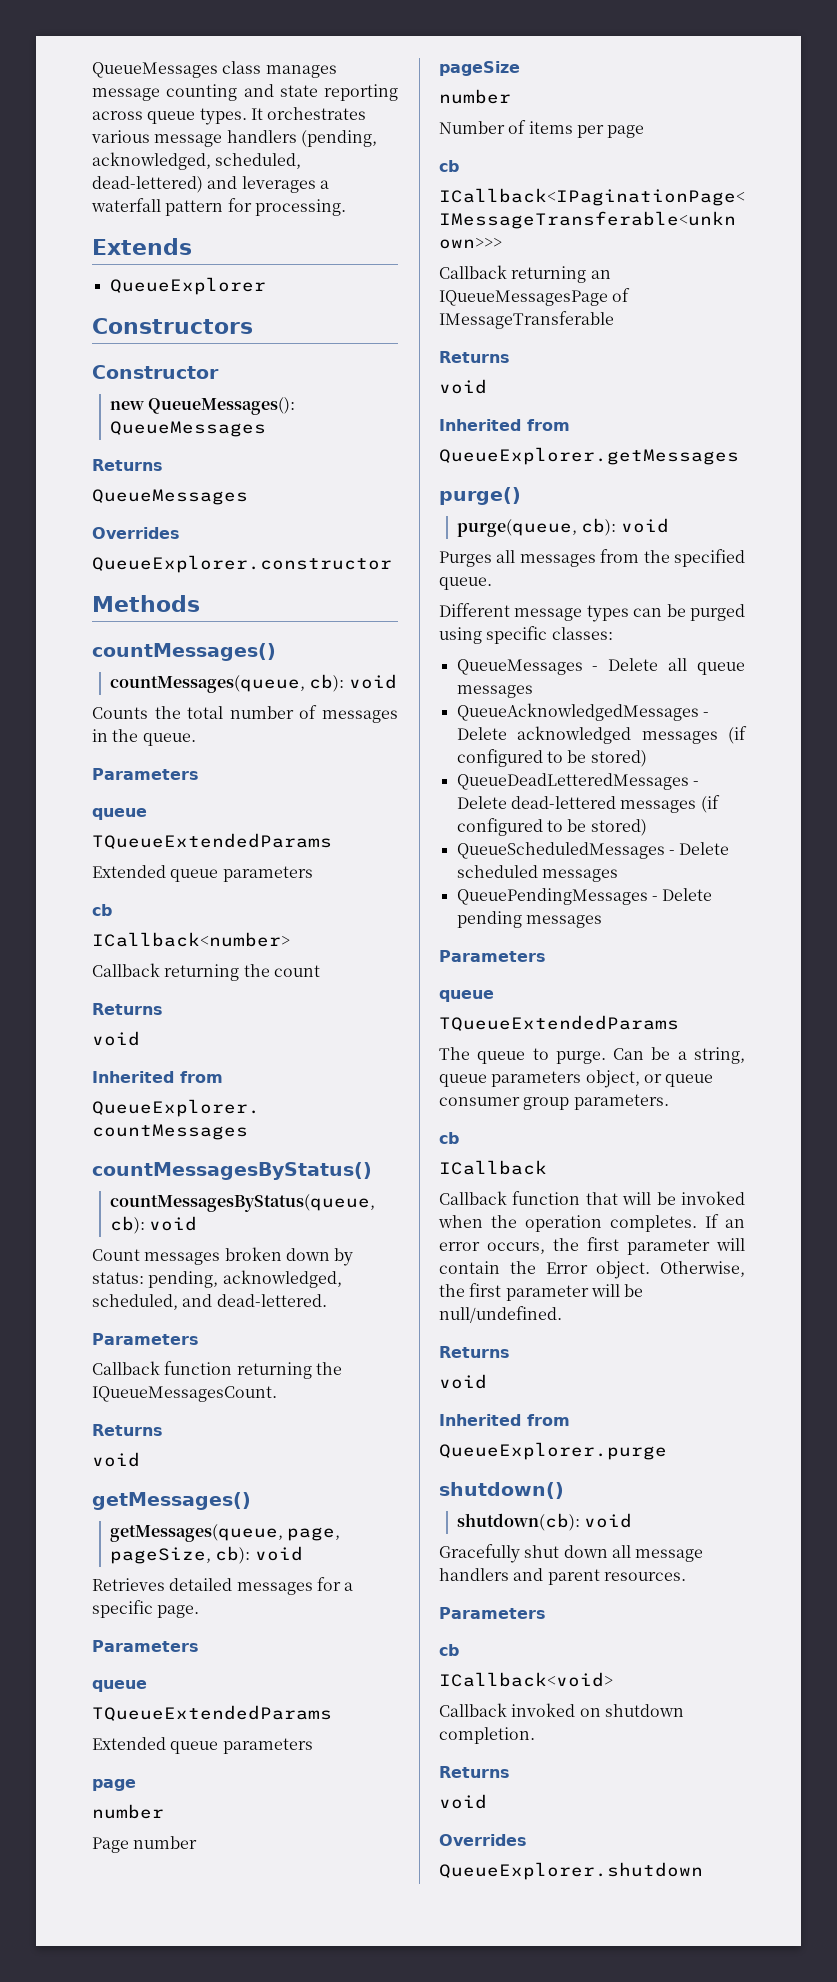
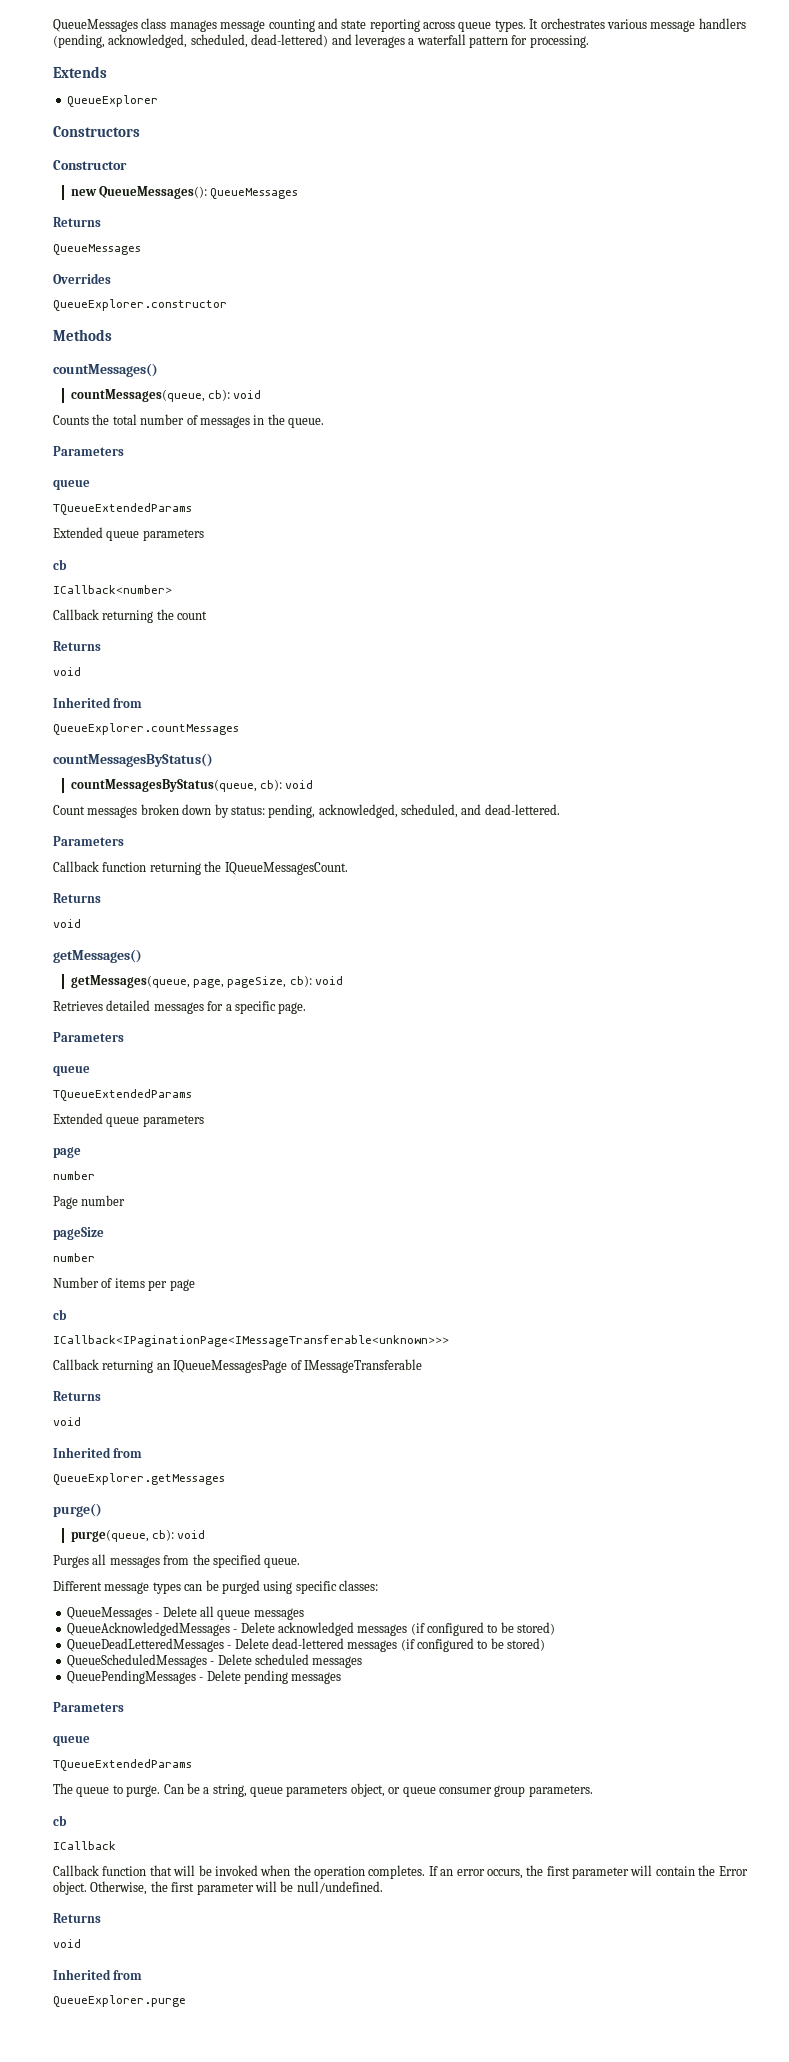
[439,1482,564,1499] [457,1513,633,1531] [439,1544,704,1563] [439,1568,686,1585] [439,1607,546,1619] [439,1644,459,1656] [439,1672,613,1687] [439,1703,684,1717] [439,1727,535,1744] [439,1766,510,1778] [439,1794,487,1809] [439,1834,527,1846] [439,1862,703,1880] // shutdown() // shutdown(cb): void // Gracefully shut down all message handlers and parent resources. // Parameters // cb // ICallback<void> // Callback invoked on shutdown completion. // Returns // void // Overrides // QueueExplorer.shutdown -> (186, 2001) none

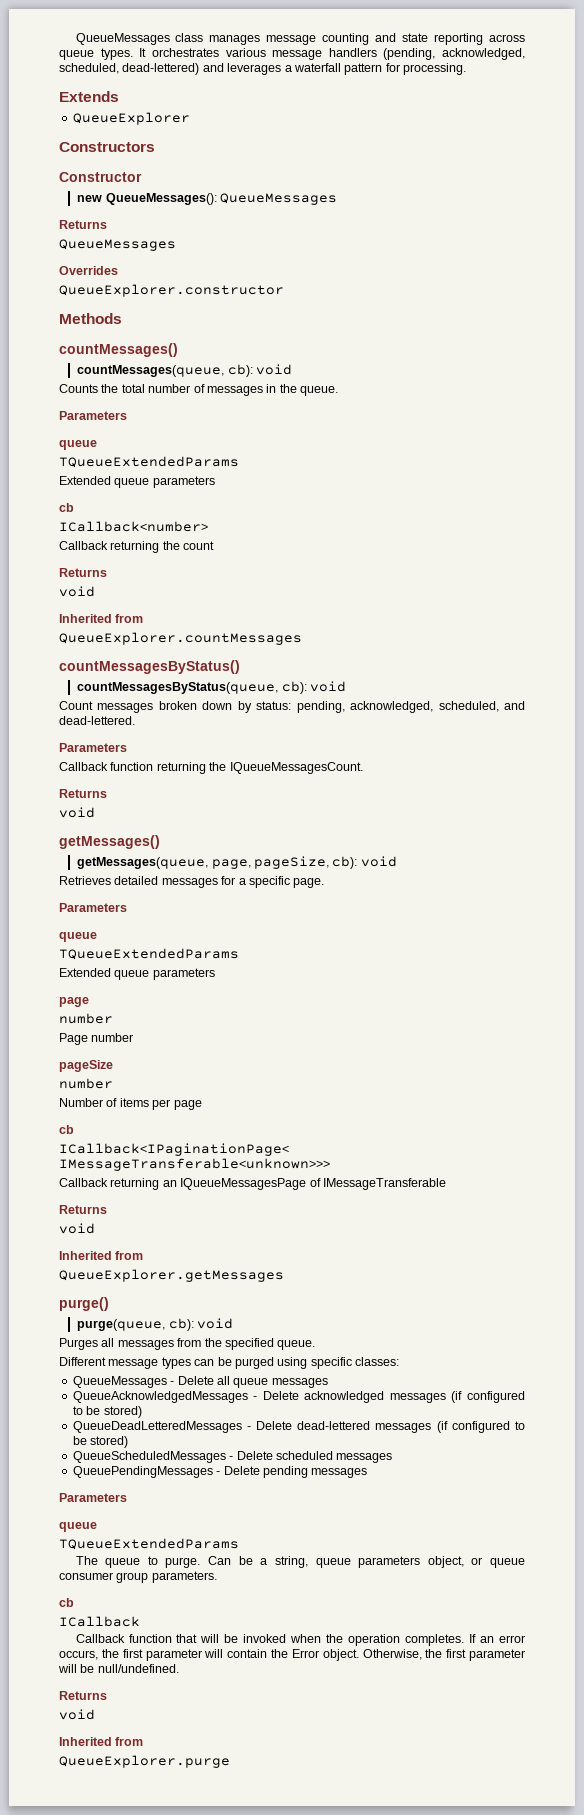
[53,1335,449,1347] ICallback<IPaginationPage<IMessageTransferable<unknown>>> -> [59,1143,289,1156] [59,1158,330,1171] ICallback<IPaginationPage< IMessageTransferable<unknown>>>

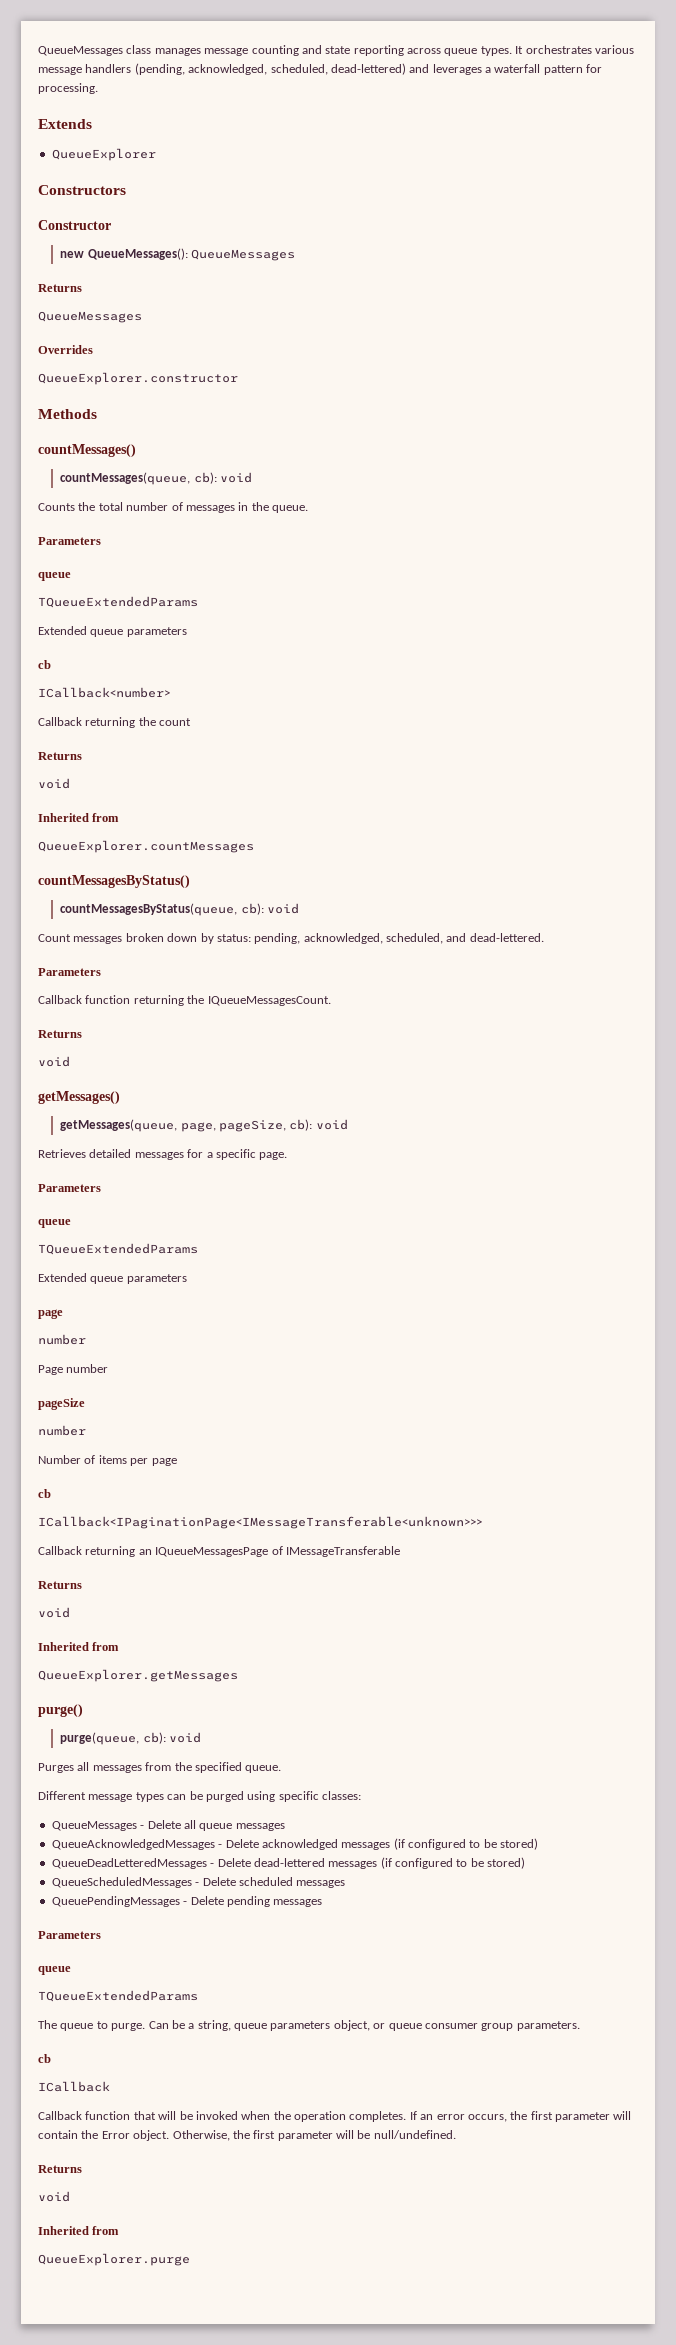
[59,1143,289,1156] [59,1158,330,1171] ICallback<IPaginationPage< IMessageTransferable<unknown>>> -> [38,1516,482,1529] ICallback<IPaginationPage<IMessageTransferable<unknown>>>

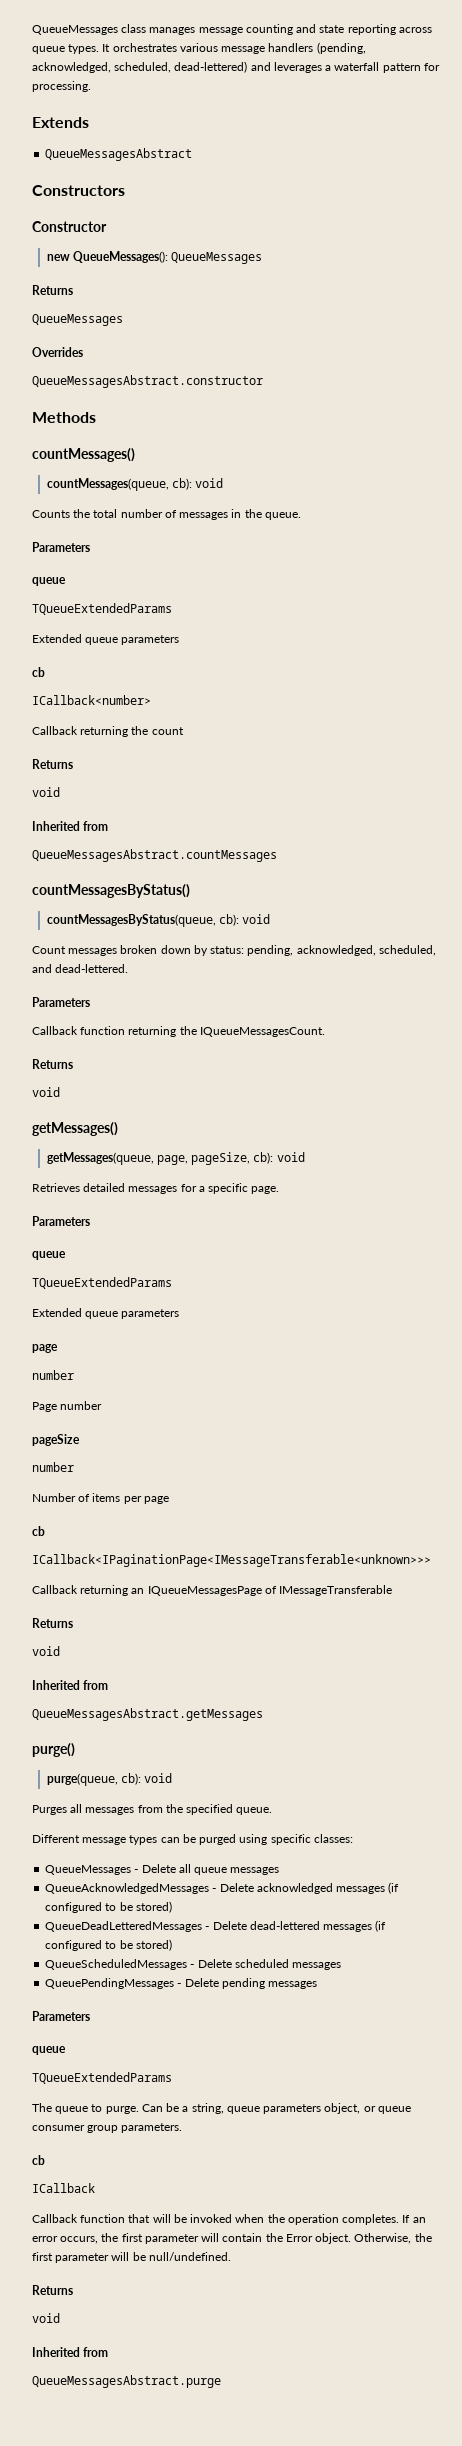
[51,148,156,161] QueueExplorer -> [45,148,193,161] QueueMessagesAbstract
[38,372,238,385] QueueExplorer.constructor -> [32,375,263,388] QueueMessagesAbstract.constructor
[38,840,254,853] QueueExplorer.countMessages -> [32,849,277,862] QueueMessagesAbstract.countMessages
[38,1669,238,1682] QueueExplorer.getMessages -> [32,1708,263,1721] QueueMessagesAbstract.getMessages
[38,2253,190,2266] QueueExplorer.purge -> [32,2375,221,2388] QueueMessagesAbstract.purge

